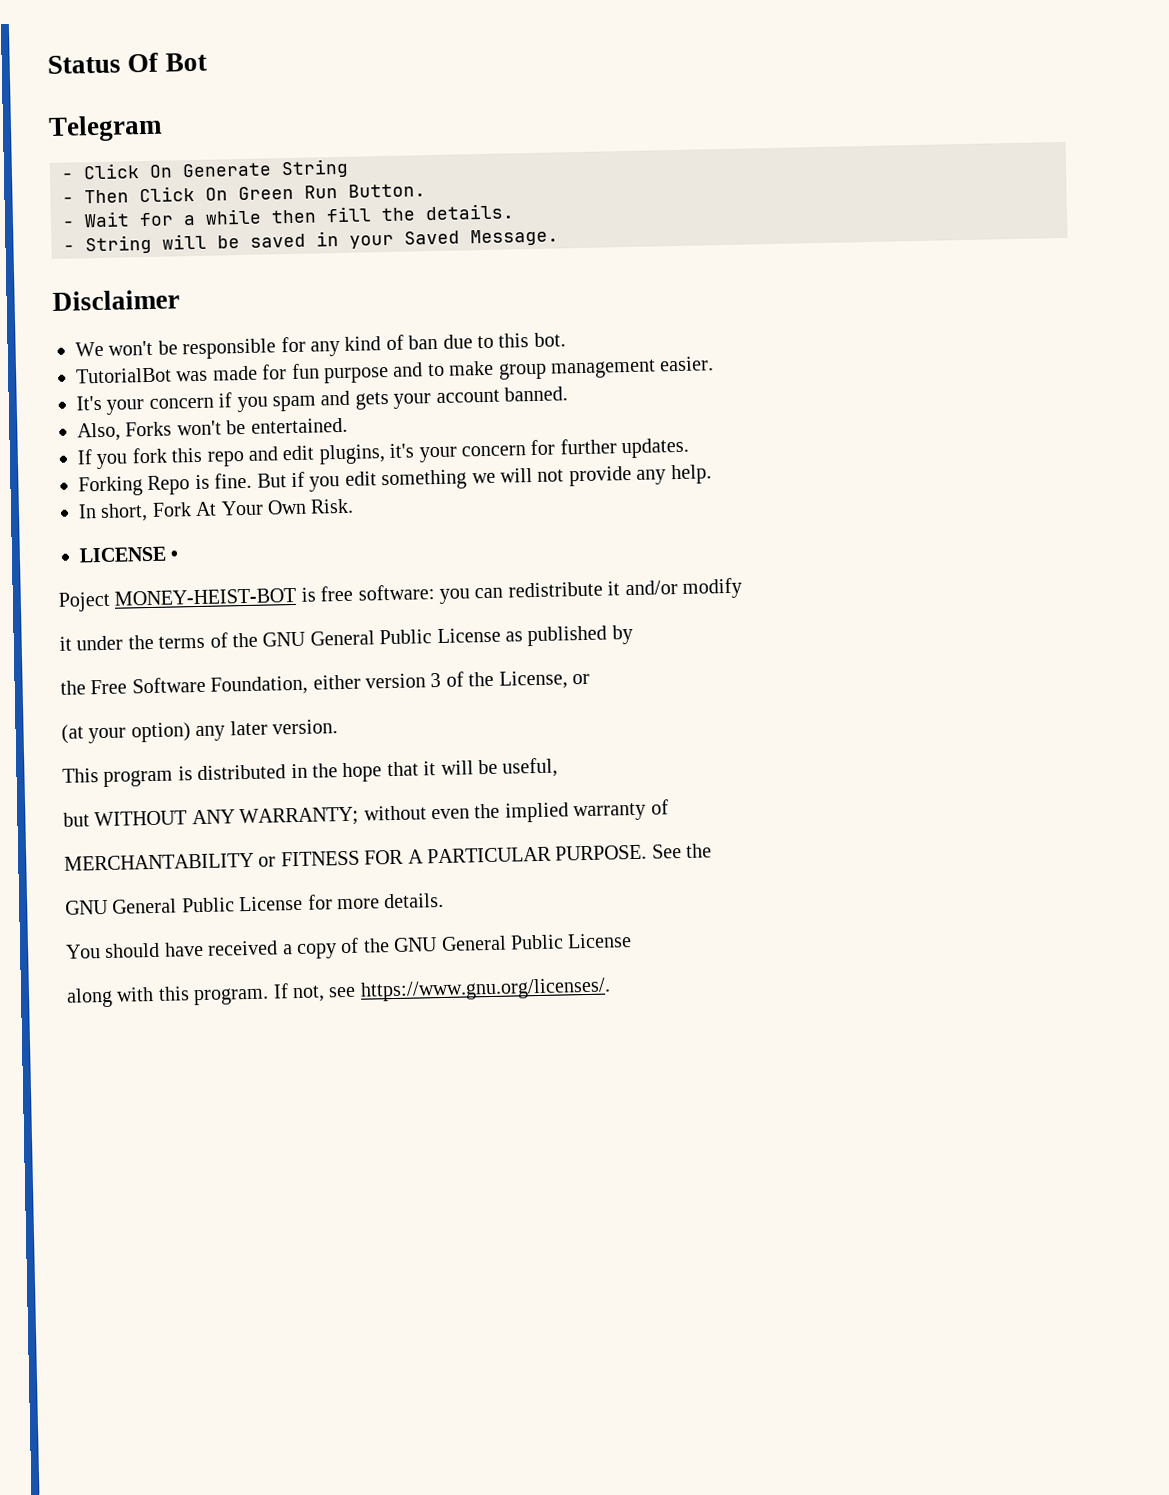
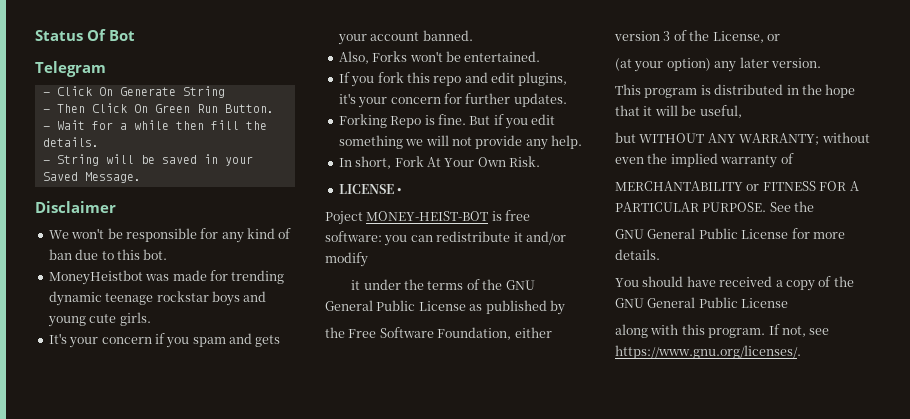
[76,367,172,384] TutorialBot -> [48,270,143,285] MoneyHeistbot
[290,356,715,384] fun purpose and to make group management easier. -> [231,270,285,284] [48,291,267,306] [47,312,151,327] trending dynamic teenage rockstar boys and young cute girls.

